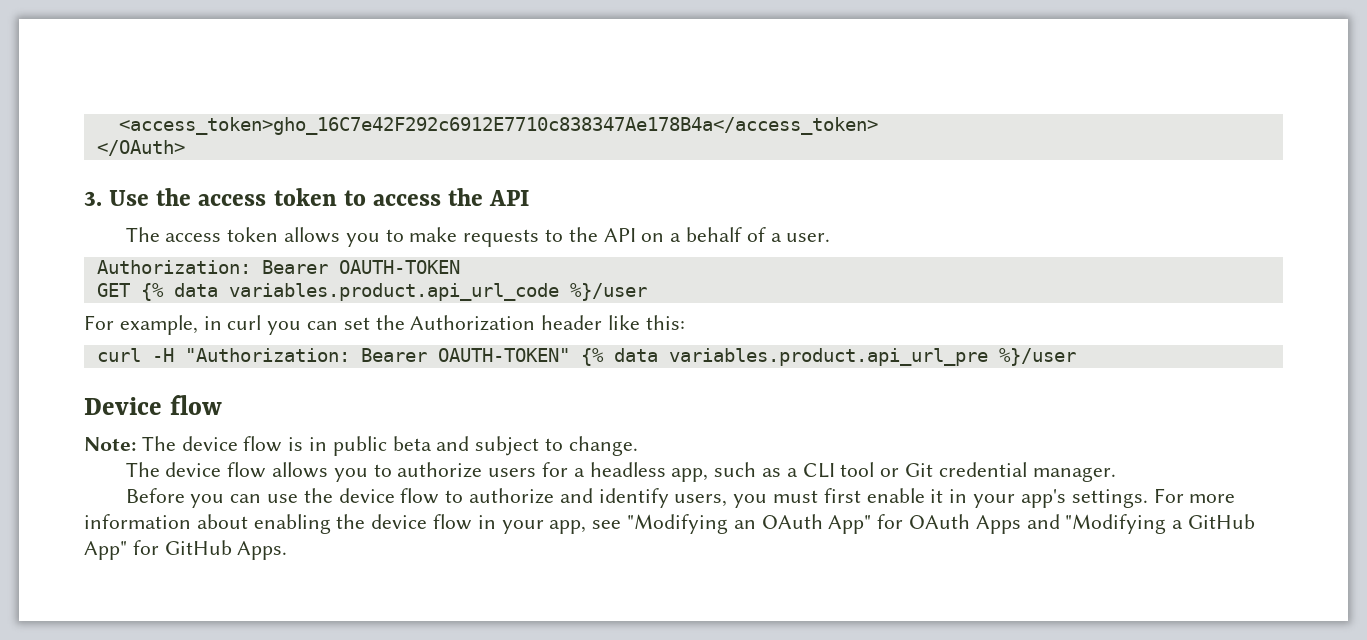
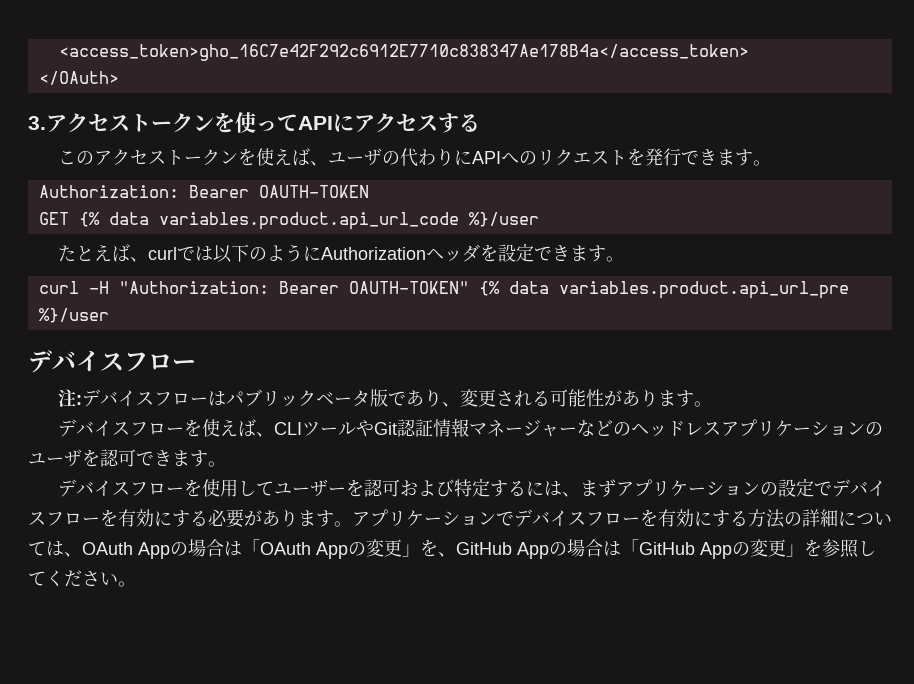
[109,188,530,206] [125,227,831,247] Use the access token to access the API // The access token allows you to make requests to the API on a behalf of a user. -> [46,112,480,133] [57,148,771,167] アクセストークンを使ってAPIにアクセスする // このアクセストークンを使えば、ユーザの代わりにAPIへのリクエストを発行できます。
[84,315,685,335] For example, in curl you can set the Authorization header like this: -> [57,243,624,263] たとえば、curlでは以下のようにAuthorizationヘッダを設定できます。
[84,395,222,415] [84,436,638,456] [125,462,1116,482] [125,488,1236,508] [84,514,1256,534] [84,540,288,560] Device flow // Note: The device flow is in public beta and subject to change. // The device flow allows you to authorize users for a headless app, such as a CLI tool or Git credential manager. // Before you can use the device flow to authorize and identify users, you must first enable it in your app's settings. For more information about enabling the device flow in your app, see "Modifying an OAuth App" for OAuth Apps and "Modifying a GitHub App" for GitHub Apps. -> [28,350,196,373] [57,389,712,407] [57,418,883,437] [28,449,226,467] [57,478,886,497] [28,509,892,528] [28,539,876,559] [28,570,136,587] デバイスフロー // 注:デバイスフローはパブリックベータ版であり、変更される可能性があります。 // デバイスフローを使えば、CLIツールやGit認証情報マネージャーなどのヘッドレスアプリケーションのユーザを認可できます。 // デバイスフローを使用してユーザーを認可および特定するには、まずアプリケーションの設定でデバイスフローを有効にする必要があります。アプリケーションでデバイスフローを有効にする方法の詳細については、OAuth Appの場合は「OAuth Appの変更」を、GitHub Appの場合は「GitHub Appの変更」を参照してください。

